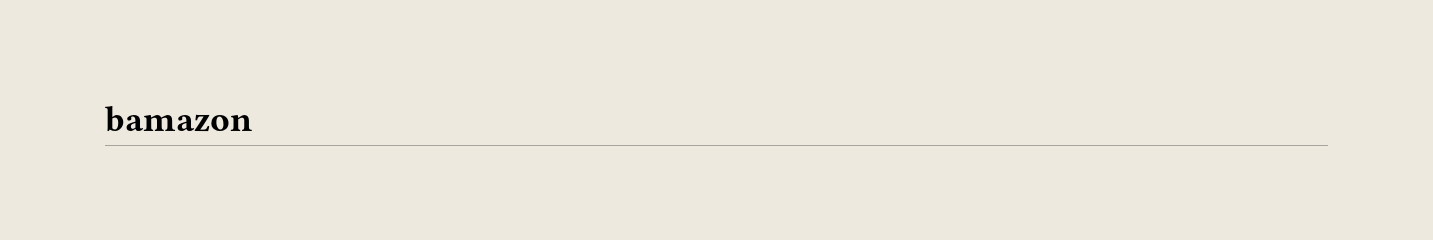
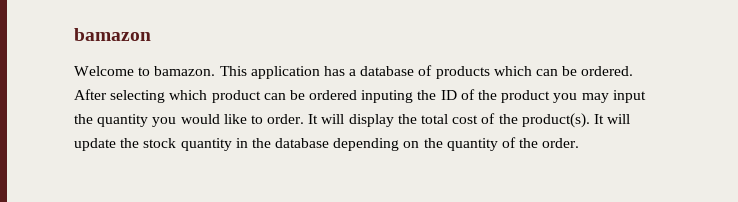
(252, 119) none -> [74,65,634,79] [74,89,646,103] [74,113,631,128] [74,137,580,151] // Welcome to bamazon. This application has a database of products which can be ordered. After selecting which product can be ordered inputing the ID of the product you may input the quantity you would like to order. It will display the total cost of the product(s). It will update the stock quantity in the database depending on the quantity of the order.

